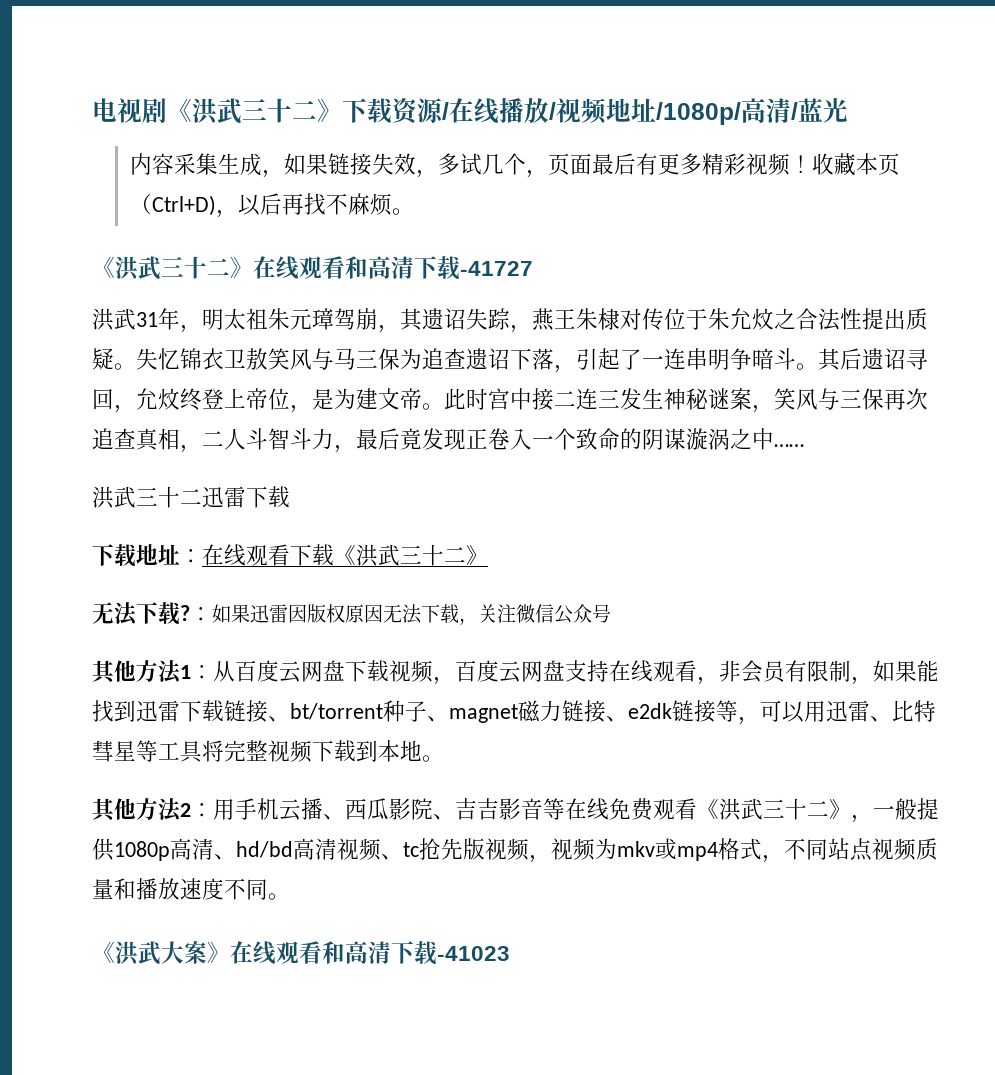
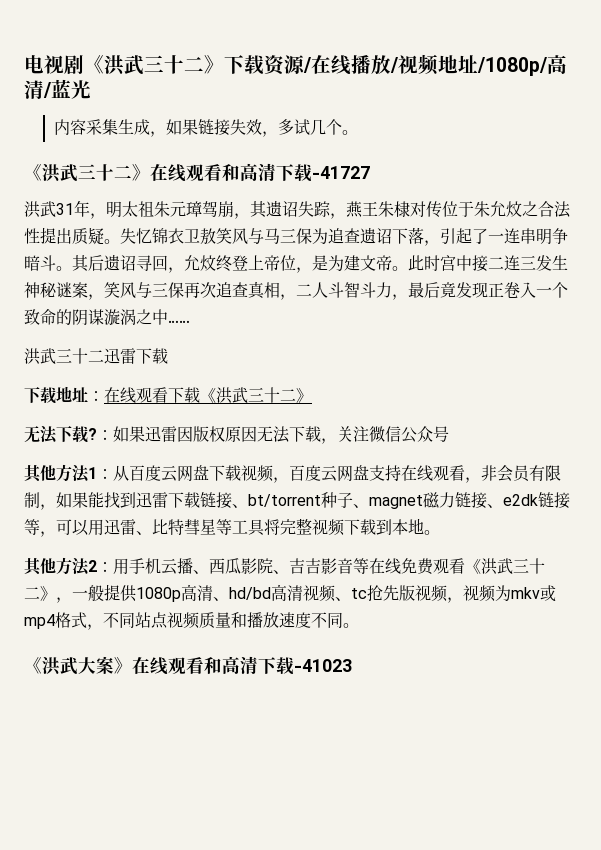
[525,153,900,178] [129,193,392,218] ，页面最后有更多精彩视频！收藏本页（Ctrl+D)，以后再找不麻烦 -> (343, 127) none

